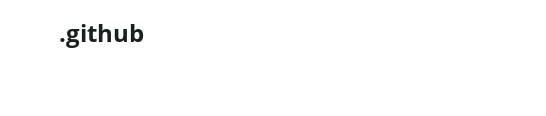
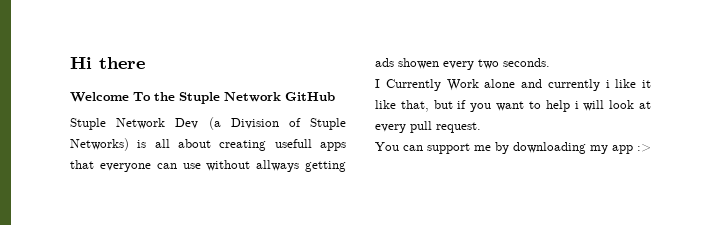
[59,24,144,48] .github -> [70,57,145,69] [70,92,335,104] [70,117,346,130] [70,138,346,151] [70,160,346,172] [375,58,550,70] [375,79,651,91] [375,100,651,112] [375,121,481,133] [375,142,651,154] Hi there // Welcome To the Stuple Network GitHub // Stuple Network Dev (a Division of Stuple Networks) is all about creating usefull apps that everyone can use without allways getting ads showen every two seconds. // I Currently Work alone and currently i like it like that, but if you want to help i will look at every pull request. // You can support me by downloading my app :>

